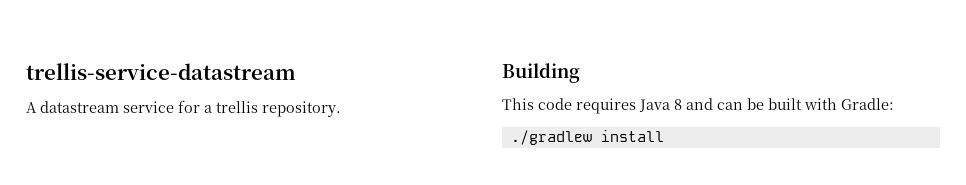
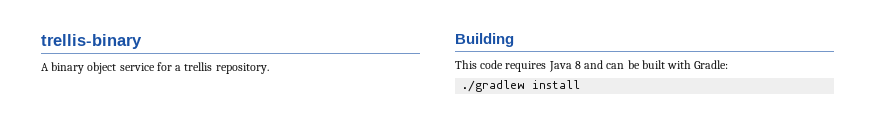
[26,63,296,80] trellis-service-datastream -> [41,34,142,49] trellis-binary
[40,101,119,113] datastream -> [51,62,117,74] binary object

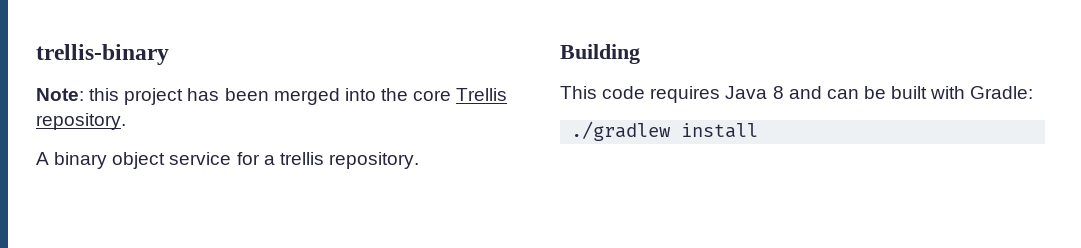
(142, 41) none -> [36,88,508,105] [36,113,126,130] // Note: this project has been merged into the core Trellis repository.

